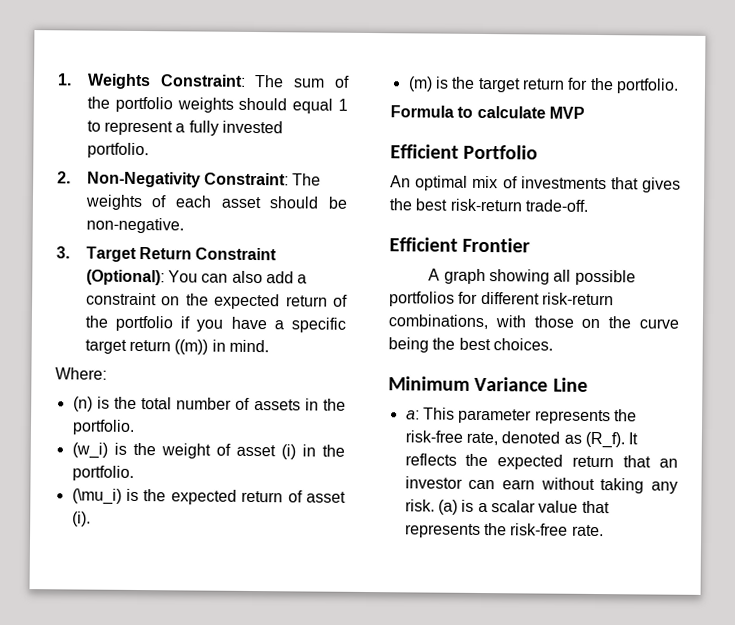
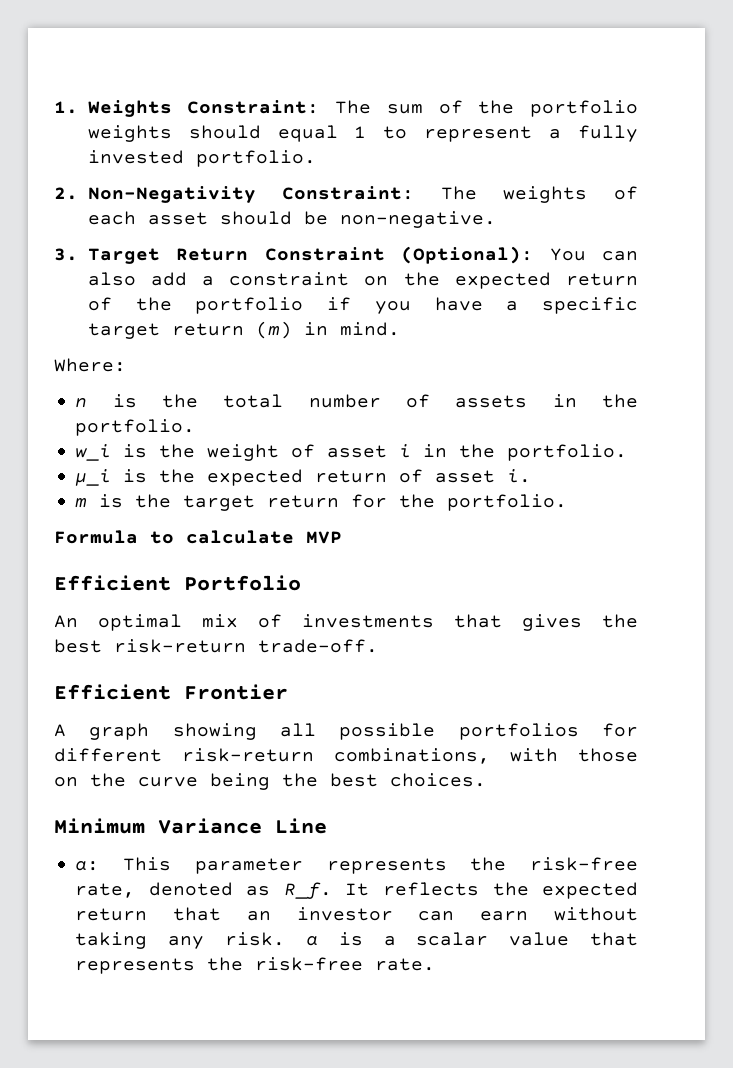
[174,339,209,355] ((m)) -> [255,321,292,339] (m)
[72,396,93,412] (n) -> [75,398,88,408] n
[71,442,108,459] (w_i) -> [75,444,112,461] w_i
[280,444,346,460] [71,465,134,481] [71,488,122,505] (i) in the portfolio. // (\mu_i) -> [399,444,628,461] [75,469,112,486] i in the portfolio. // μ_i
[71,511,91,527] [407,76,433,92] (i). // (m) -> [507,469,532,483] [75,498,88,508] i. // m
[584,431,625,449] (R_f). -> [283,882,332,899] R_f.
[437,499,458,515] (a) -> [305,936,318,946] a

